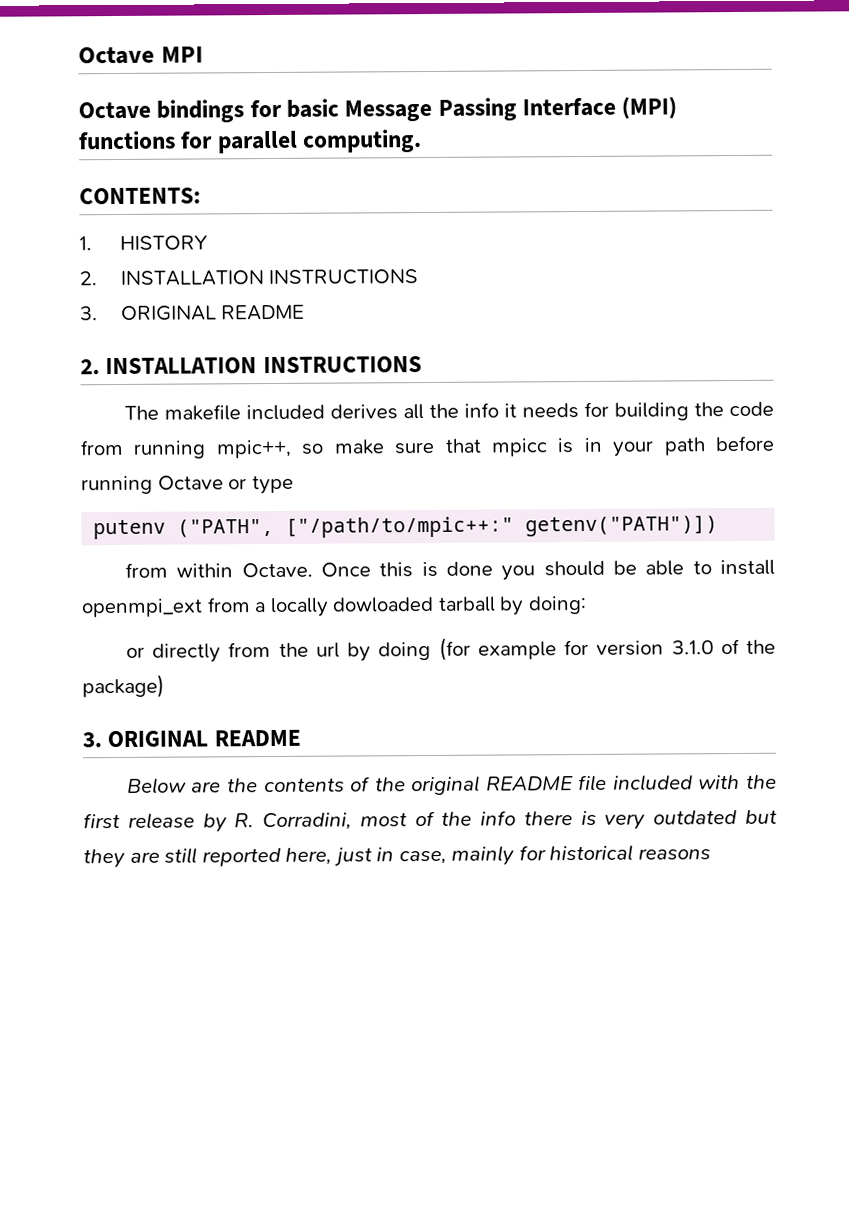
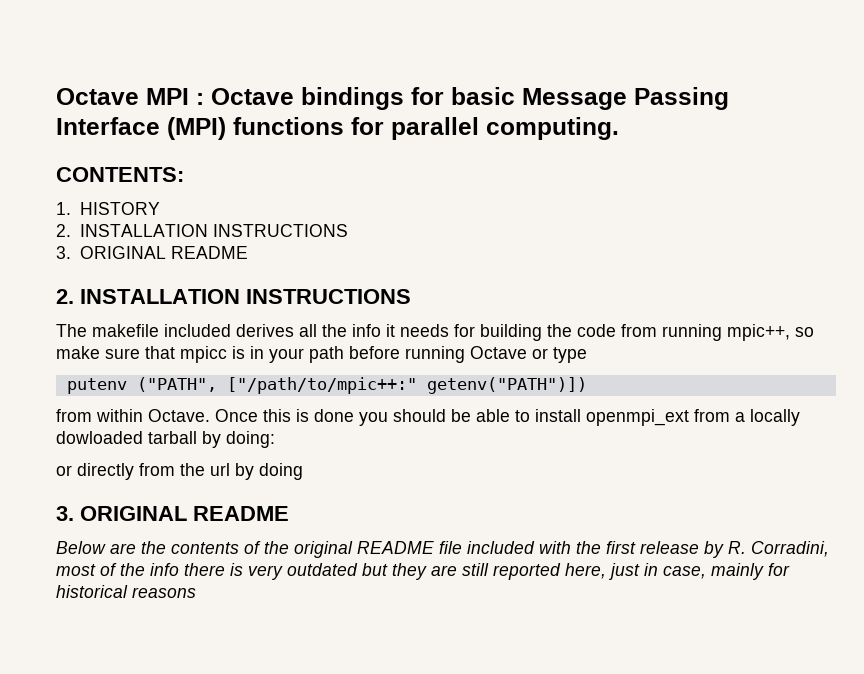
(203, 54) // -> [196,93,204,105] :
[438,637,776,661] [82,674,165,699] (for example for version 3.1.0 of the package) -> (303, 471) none

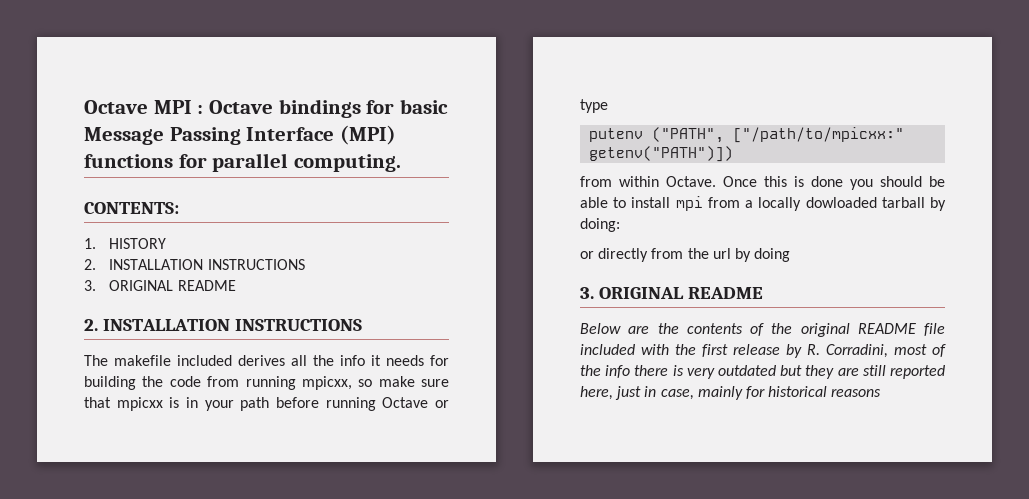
[727,324,790,341] mpic++, -> [301,376,352,390] mpicxx,
[180,346,227,363] mpicc -> [116,397,163,411] mpicxx
[226,377,417,394] ["/path/to/mpic++:" -> [733,127,905,143] ["/path/to/mpicxx:"
[586,409,689,426] openmpi_ext -> [675,196,703,211] mpi

